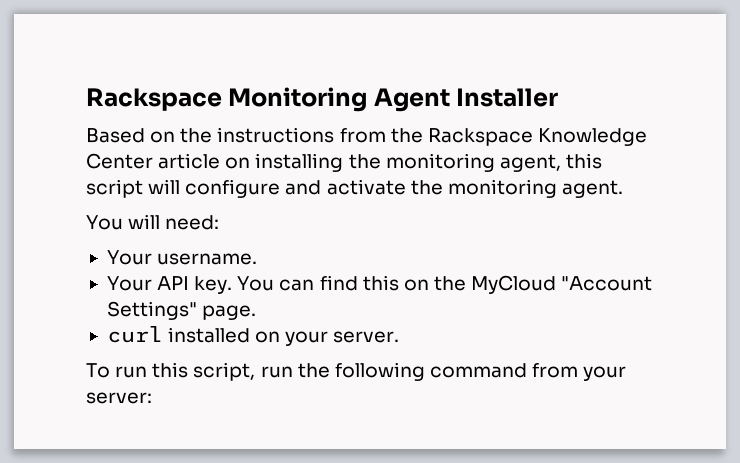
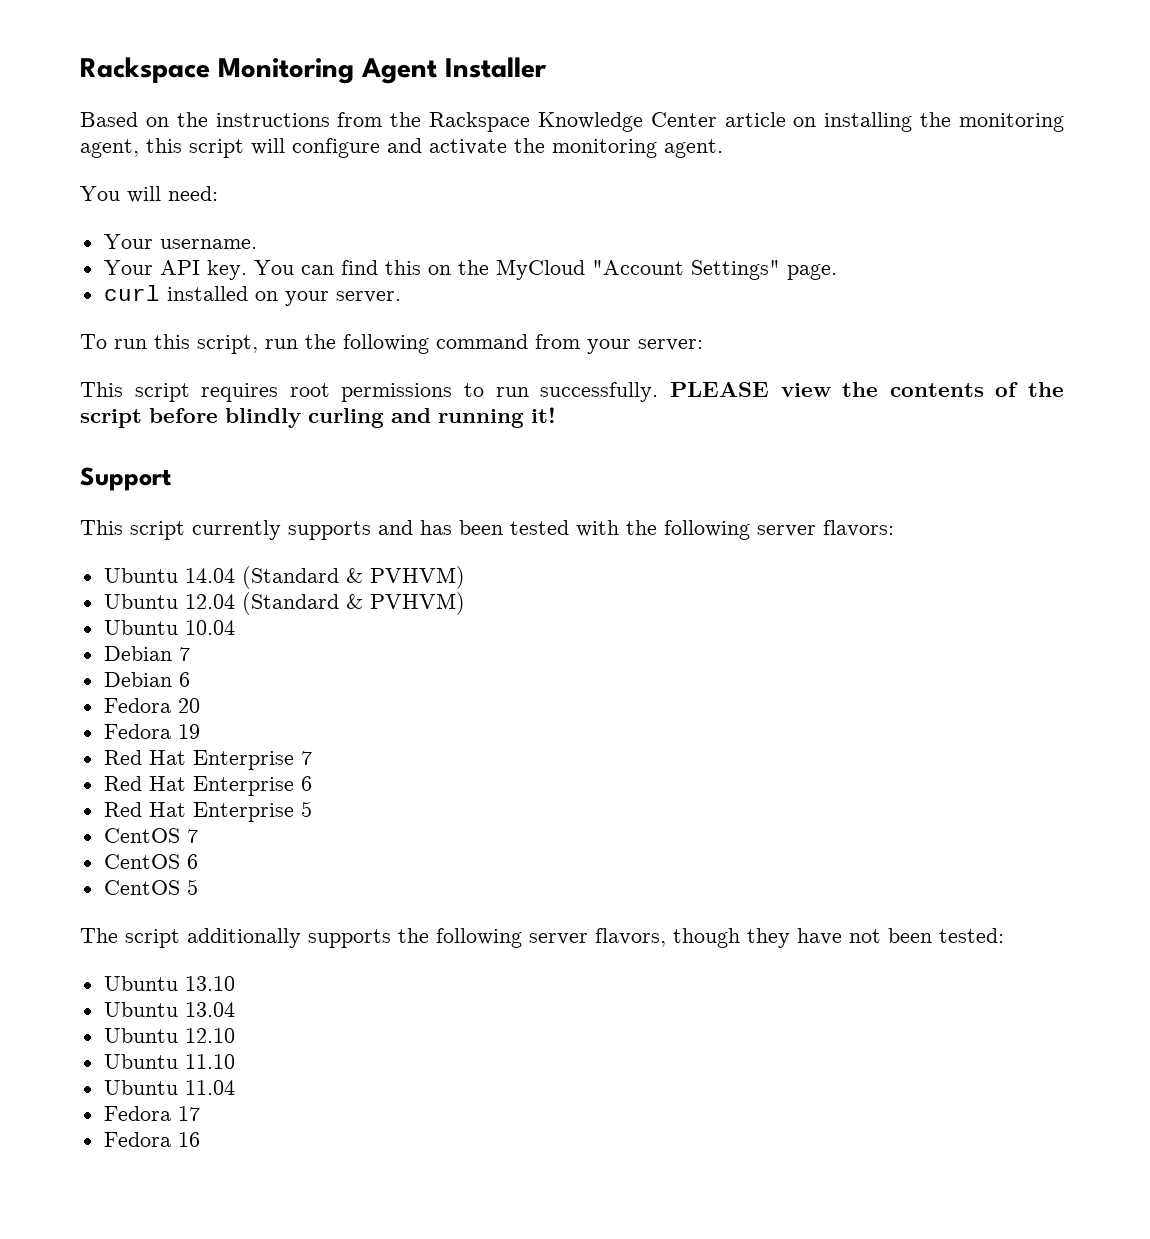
(152, 398) none -> [80,382,1065,402] [80,407,556,428] [80,467,172,491] [80,520,894,540] [103,566,465,589] [103,592,465,615] [103,620,235,635] [103,646,190,661] [103,672,190,687] [103,698,200,713] [103,724,200,739] [103,750,312,770] [103,776,312,796] [103,801,312,822] [103,828,198,843] [103,854,198,869] [103,879,198,895] [80,928,1004,948] [103,976,235,991] [103,1002,235,1017] [103,1028,235,1043] [103,1054,235,1069] [103,1080,235,1095] [103,1106,200,1121] [103,1132,200,1147] // This script requires root permissions to run successfully. PLEASE view the contents of the script before blindly curling and running it! // Support // This script currently supports and has been tested with the following server flavors: // Ubuntu 14.04 (Standard & PVHVM) // Ubuntu 12.04 (Standard & PVHVM) // Ubuntu 10.04 // Debian 7 // Debian 6 // Fedora 20 // Fedora 19 // Red Hat Enterprise 7 // Red Hat Enterprise 6 // Red Hat Enterprise 5 // CentOS 7 // CentOS 6 // CentOS 5 // The script additionally supports the following server flavors, though they have not been tested: // Ubuntu 13.10 // Ubuntu 13.04 // Ubuntu 12.10 // Ubuntu 11.10 // Ubuntu 11.04 // Fedora 17 // Fedora 16

